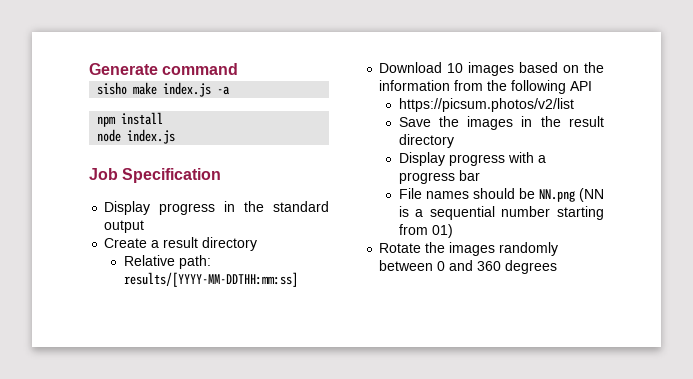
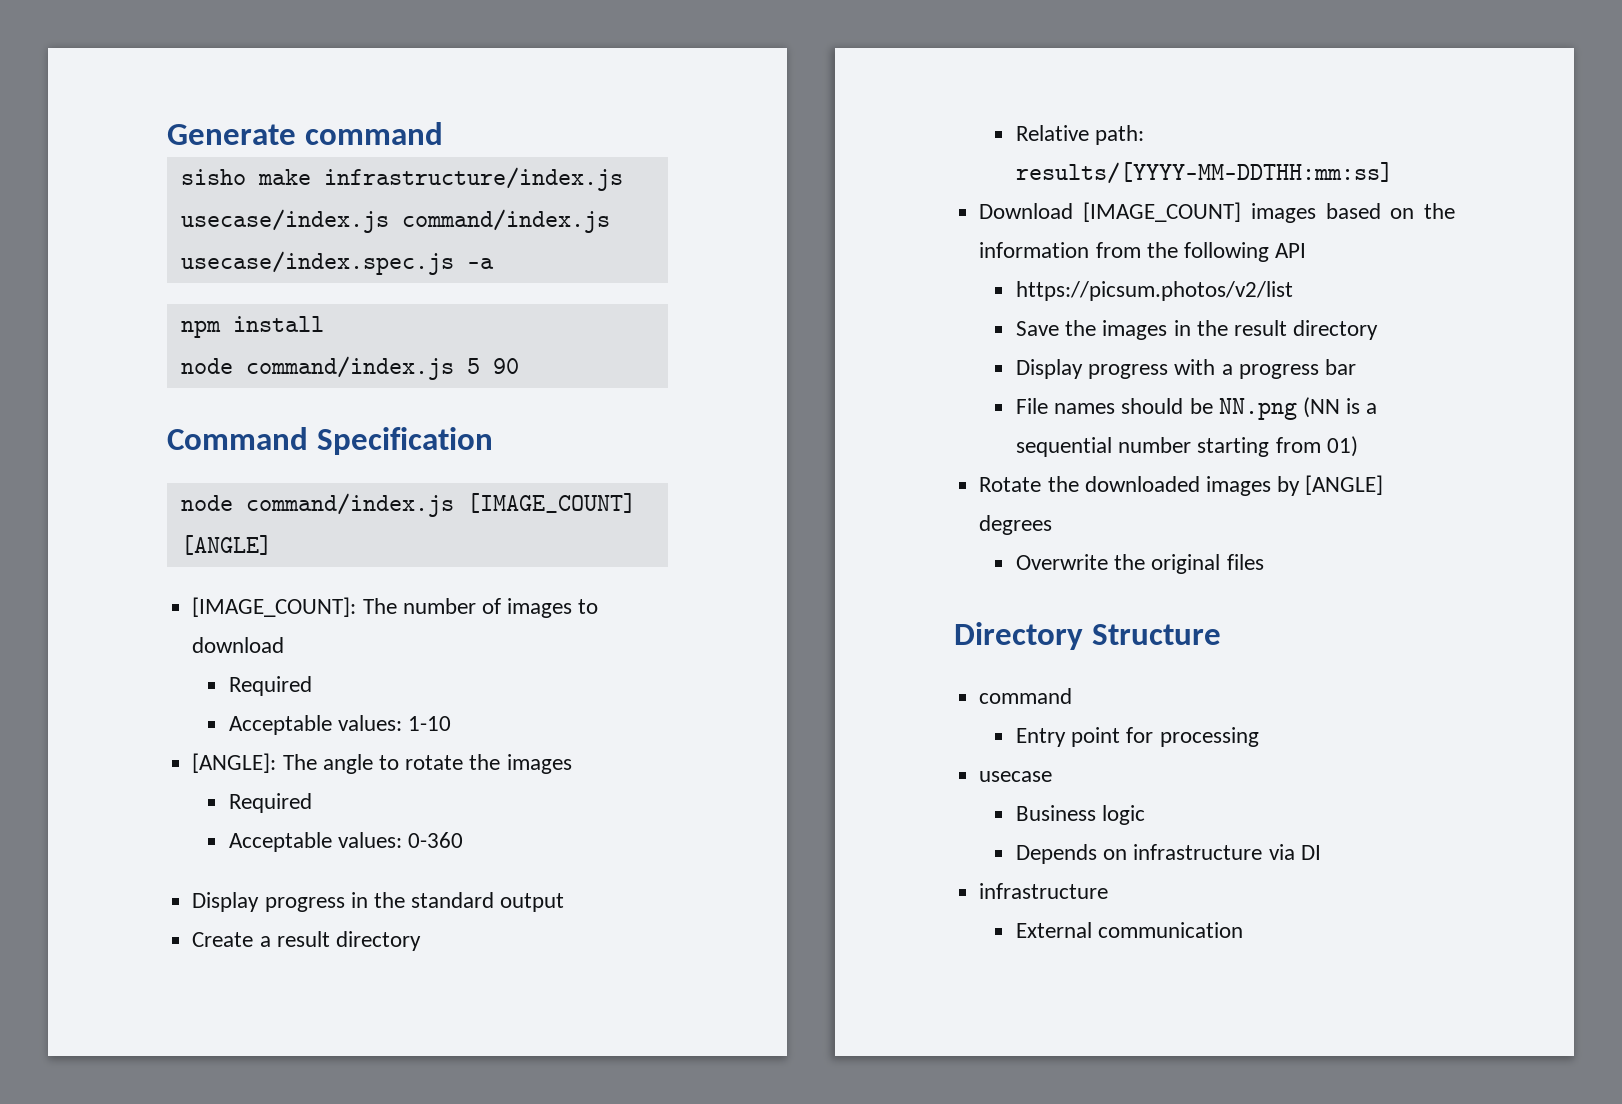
[163,82,212,97] index.js -> [323,167,623,191] [180,209,610,233] [180,251,454,275] infrastructure/index.js usecase/index.js command/index.js usecase/index.spec.js
[127,129,176,144] [89,168,222,183] index.js // Job Specification -> [245,356,519,380] [167,427,493,455] [180,493,636,517] [180,535,272,555] [192,597,599,618] [192,637,285,653] [228,676,312,696] [228,715,452,735] [192,753,572,774] [228,793,312,813] [228,832,464,852] command/index.js 5 90 // Command Specification // node command/index.js [IMAGE_COUNT] [ANGLE] // [IMAGE_COUNT]: The number of images to download // Required // Acceptable values: 1-10 // [ANGLE]: The angle to rotate the images // Required // Acceptable values: 0-360
[447,63,464,73] 10 -> [1083,202,1242,222] [IMAGE_COUNT]
[449,242,559,256] [379,260,558,274] images randomly between 0 and 360 degrees -> [1084,475,1384,496] [979,515,1053,535] [1015,554,1264,574] [954,622,1221,650] [979,688,1073,704] [1015,727,1259,747] [979,771,1053,782] [1015,805,1146,825] [1015,844,1321,864] [979,883,1109,899] [1015,922,1244,938] downloaded images by [ANGLE] degrees // Overwrite the original files // Directory Structure // command // Entry point for processing // usecase // Business logic // Depends on infrastructure via DI // infrastructure // External communication

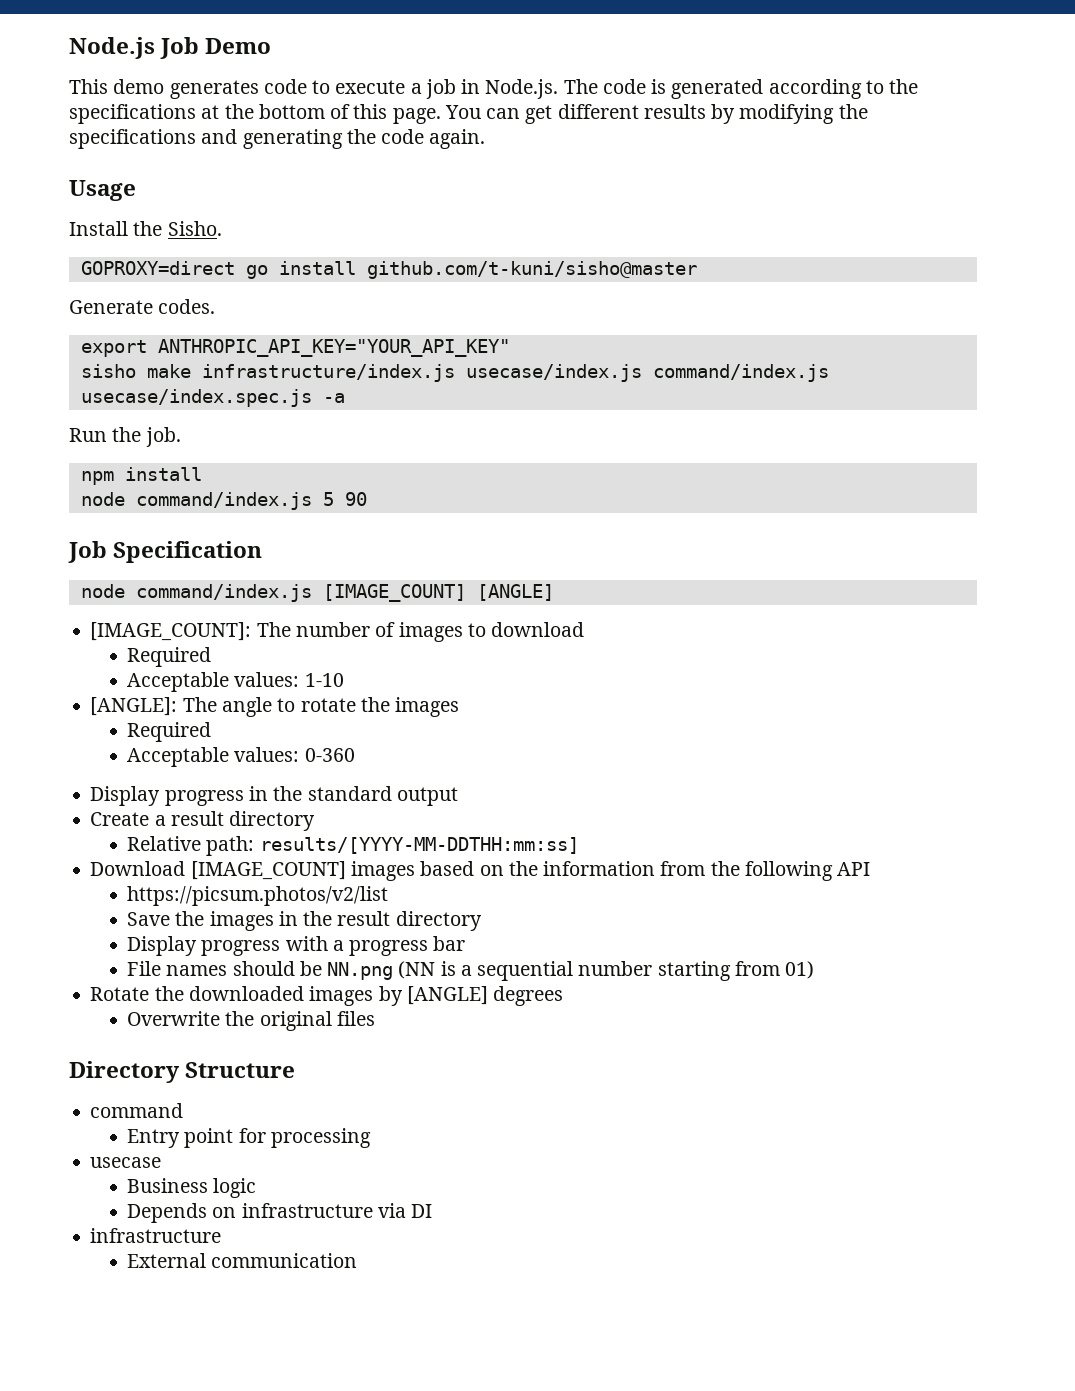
[167,122,443,145] Generate command -> [69,37,272,59] [69,79,919,99] [69,104,868,124] [69,129,486,149] [69,180,136,201] [69,221,222,236] [80,261,697,279] [69,299,216,314] [80,339,510,357] Node.js Job Demo // This demo generates code to execute a job in Node.js. The code is generated according to the specifications at the bottom of this page. You can get different results by modifying the specifications and generating the code again. // Usage // Install the Sisho. // GOPROXY=direct go install github.com/t-kuni/sisho@master // Generate codes. // export ANTHROPIC_API_KEY="YOUR_API_KEY"
(494, 263) none -> [69,427,181,447] // Run the job.
[167,427,308,450] Command -> [68,541,107,563] Job

